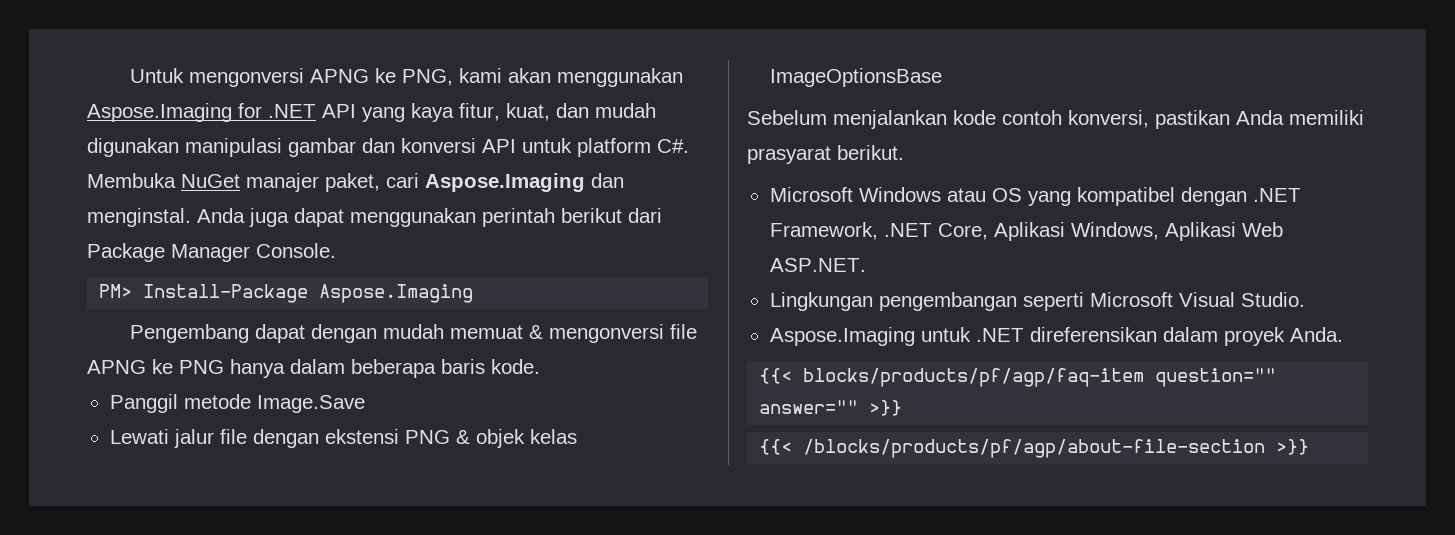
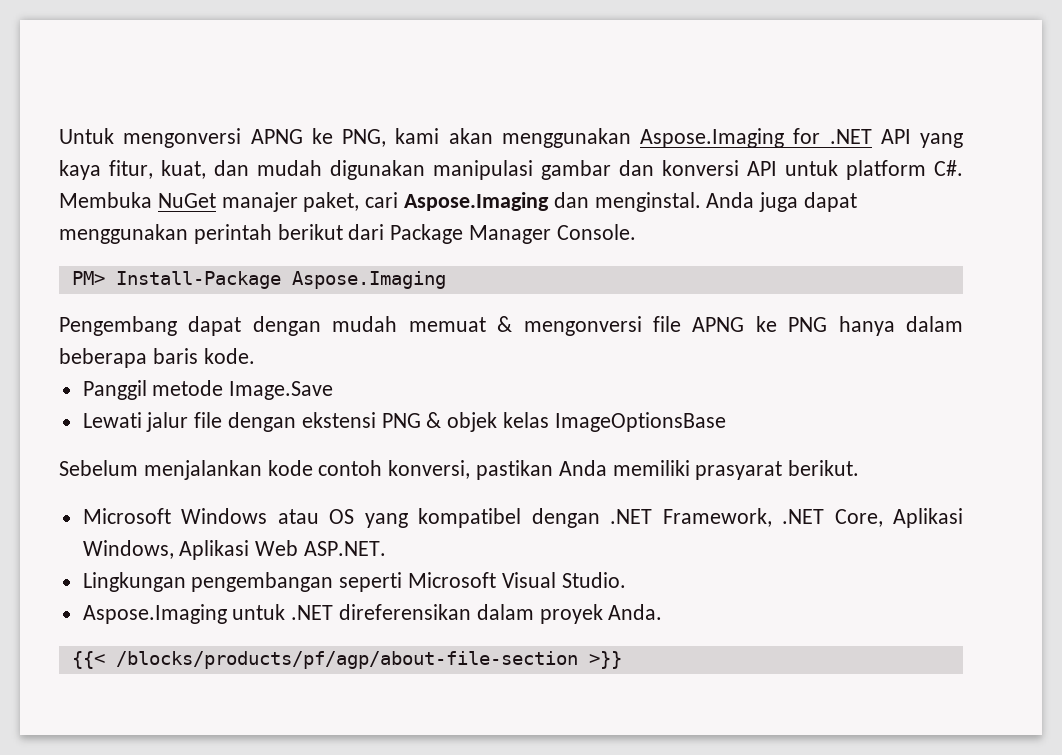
[759,368,1277,387] [759,400,903,416] // {{< blocks/products/pf/agp/faq-item question="" answer="" >}} -> (663, 612) none

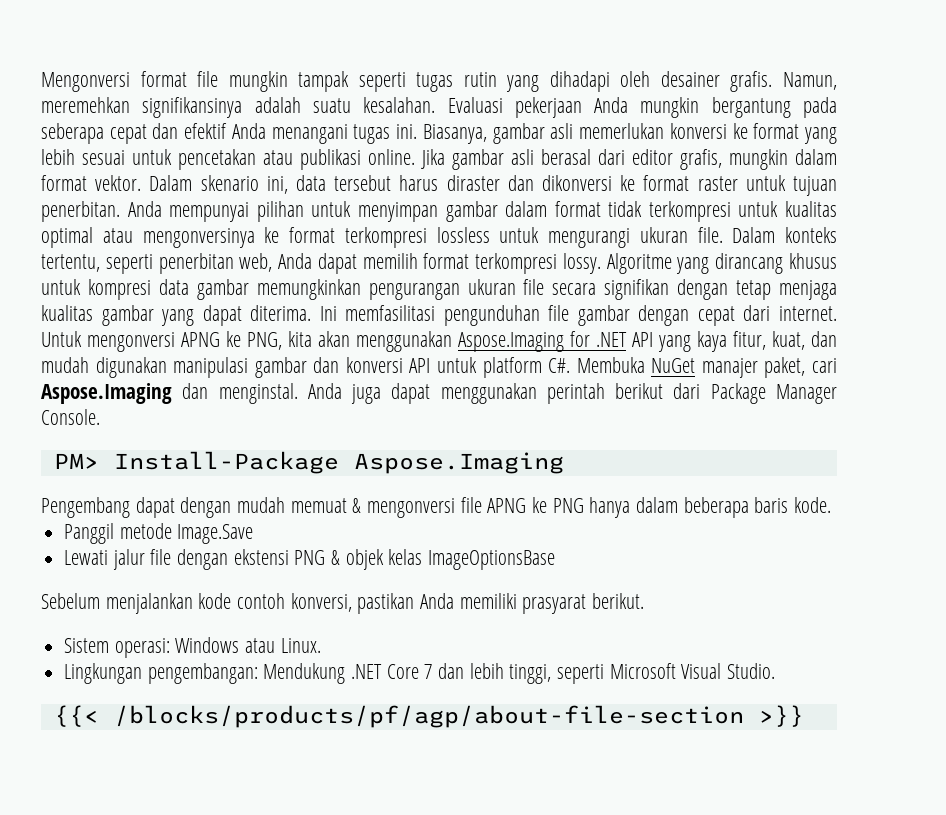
(59, 136) none -> [41,71,838,92] [41,97,837,118] [41,123,838,144] [41,149,837,170] [41,175,838,196] [41,201,838,222] [41,227,837,248] [41,253,838,274] [41,279,837,300] [41,305,838,326] Mengonversi format file mungkin tampak seperti tugas rutin yang dihadapi oleh desainer grafis. Namun, meremehkan signifikansinya adalah suatu kesalahan. Evaluasi pekerjaan Anda mungkin bergantung pada seberapa cepat dan efektif Anda menangani tugas ini. Biasanya, gambar asli memerlukan konversi ke format yang lebih sesuai untuk pencetakan atau publikasi online. Jika gambar asli berasal dari editor grafis, mungkin dalam format vektor. Dalam skenario ini, data tersebut harus diraster dan dikonversi ke format raster untuk tujuan penerbitan. Anda mempunyai pilihan untuk menyimpan gambar dalam format tidak terkompresi untuk kualitas optimal atau mengonversinya ke format terkompresi lossless untuk mengurangi ukuran file. Dalam konteks tertentu, seperti penerbitan web, Anda dapat memilih format terkompresi lossy. Algoritme yang dirancang khusus untuk kompresi data gambar memungkinkan pengurangan ukuran file secara signifikan dengan tetap menjaga kualitas gambar yang dapat diterima. Ini memfasilitasi pengunduhan file gambar dengan cepat dari internet.
[395,128,440,144] kami -> [288,331,312,347] kita
[82,508,964,528] [82,540,387,560] [82,572,626,592] [82,604,663,624] Microsoft Windows atau OS yang kompatibel dengan .NET Framework, .NET Core, Aplikasi Windows, Aplikasi Web ASP.NET. // Lingkungan pengembangan seperti Microsoft Visual Studio. // Aspose.Imaging untuk .NET direferensikan dalam proyek Anda. -> [64,637,321,658] [64,663,776,684] Sistem operasi: Windows atau Linux. // Lingkungan pengembangan: Mendukung .NET Core 7 dan lebih tinggi, seperti Microsoft Visual Studio.

